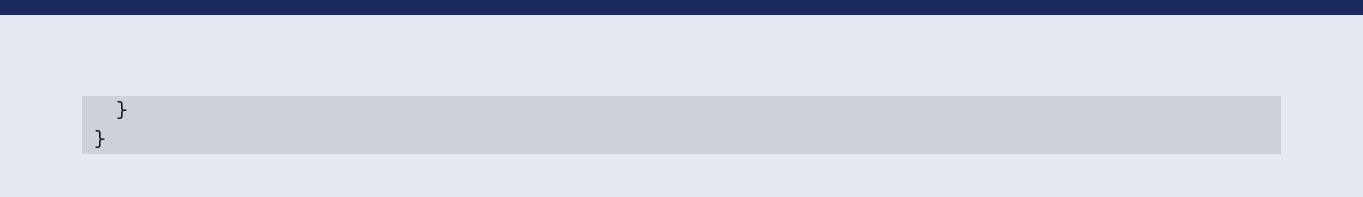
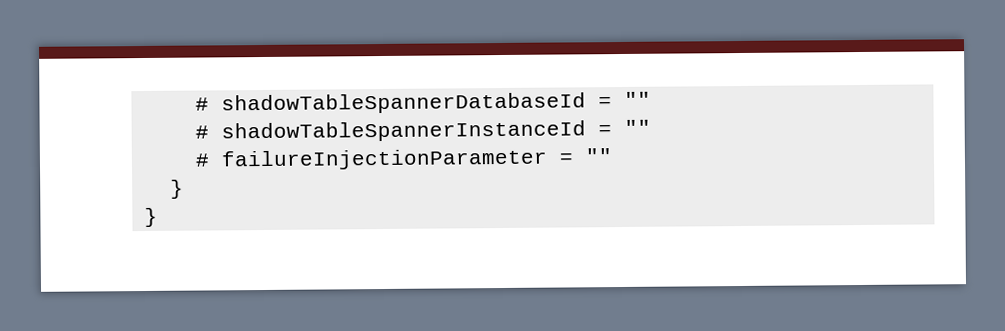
(116, 110) none -> [195,91,651,115] [195,119,651,143] [195,148,612,171] # shadowTableSpannerDatabaseId = "" // # shadowTableSpannerInstanceId = "" // # failureInjectionParameter = "" //

